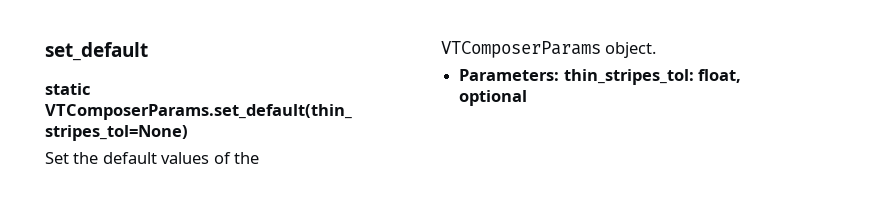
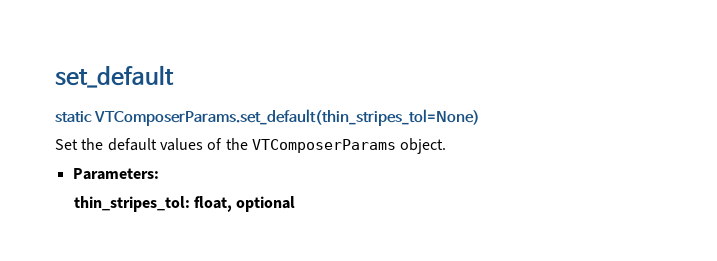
(560, 75) none -> (159, 174) //

